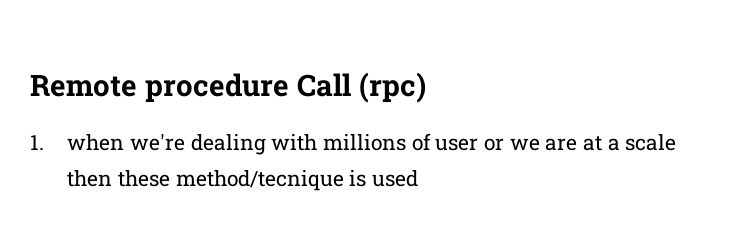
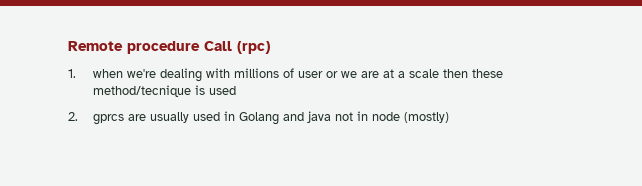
(418, 178) none -> [68,111,449,125] // 2. gprcs are usually used in Golang and java not in node (mostly)

